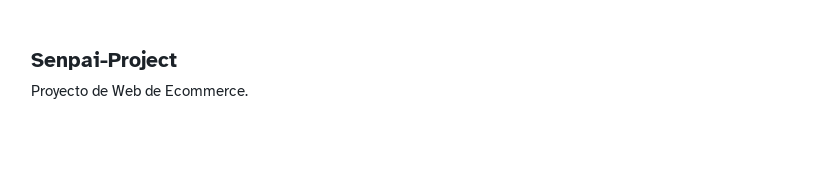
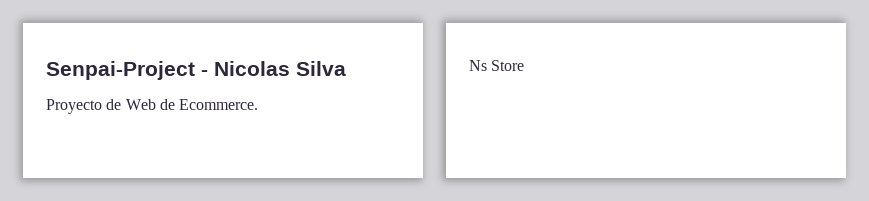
(177, 60) none -> [201,61,346,76] - Nicolas Silva
(248, 90) none -> [469,60,525,71] // Ns Store

